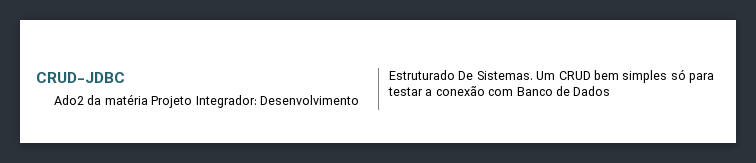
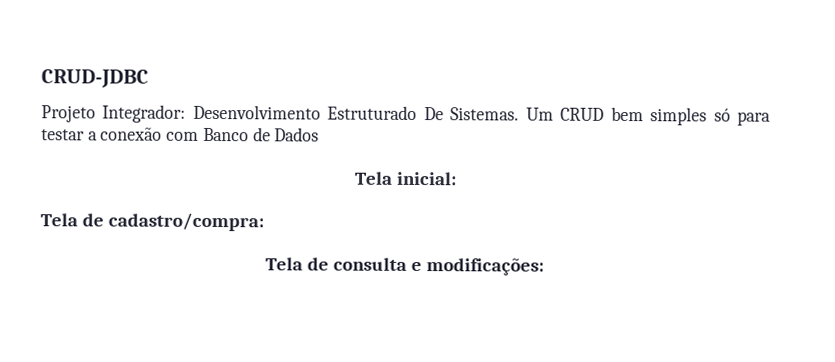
[54,94,148,105] Ado2 da matéria -> (149, 78) none
(611, 91) none -> [353,171,457,186] [40,212,264,232] [265,257,544,276] // Tela inicial: // Tela de cadastro/compra: // Tela de consulta e modificações:

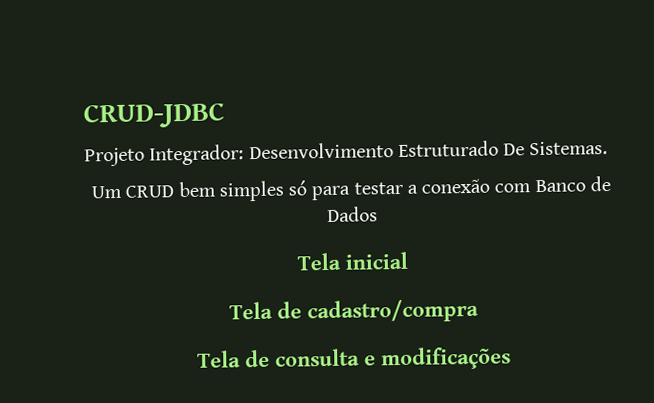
(520, 114) none -> (609, 148) //
[395,171,457,186] [40,212,264,232] inicial: // Tela de cadastro/compra: -> [344,251,408,270] [228,298,479,324] inicial // Tela de cadastro/compra
[425,258,544,276] modificações: -> [381,346,511,371] modificações

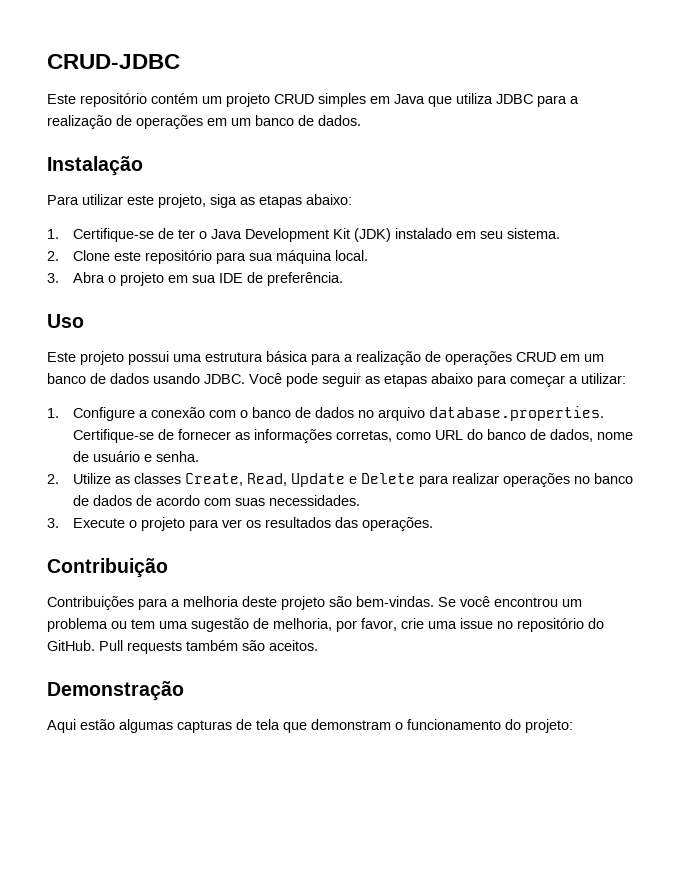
[84,140,609,167] [91,175,611,202] [326,206,378,223] [296,251,408,271] [228,298,479,324] [197,346,511,371] Projeto Integrador: Desenvolvimento Estruturado De Sistemas. // Um CRUD bem simples só para testar a conexão com Banco de Dados // Tela inicial // Tela de cadastro/compra // Tela de consulta e modificações -> [47,93,579,107] [47,115,361,129] [47,156,143,176] [47,194,352,208] [47,228,561,242] [47,250,369,264] [47,272,344,286] [47,314,84,328] [47,351,604,365] [47,373,626,387] [47,406,605,421] [73,429,634,443] [73,451,200,462] [47,473,634,487] [73,495,361,506] [47,517,434,531] [47,558,168,578] [47,596,582,610] [47,618,604,632] [47,640,318,654] [47,681,184,701] [47,719,573,733] Este repositório contém um projeto CRUD simples em Java que utiliza JDBC para a realização de operações em um banco de dados. // Instalação // Para utilizar este projeto, siga as etapas abaixo: // 1. Certifique-se de ter o Java Development Kit (JDK) instalado em seu sistema. // 2. Clone este repositório para sua máquina local. // 3. Abra o projeto em sua IDE de preferência. // Uso // Este projeto possui uma estrutura básica para a realização de operações CRUD em um banco de dados usando JDBC. Você pode seguir as etapas abaixo para começar a utilizar: // 1. Configure a conexão com o banco de dados no arquivo database.properties. Certifique-se de fornecer as informações corretas, como URL do banco de dados, nome de usuário e senha. // 2. Utilize as classes Create, Read, Update e Delete para realizar operações no banco de dados de acordo com suas necessidades. // 3. Execute o projeto para ver os resultados das operações. // Contribuição // Contribuições para a melhoria deste projeto são bem-vindas. Se você encontrou um problema ou tem uma sugestão de melhoria, por favor, crie uma issue no repositório do GitHub. Pull requests também são aceitos. // Demonstração // Aqui estão algumas capturas de tela que demonstram o funcionamento do projeto:

